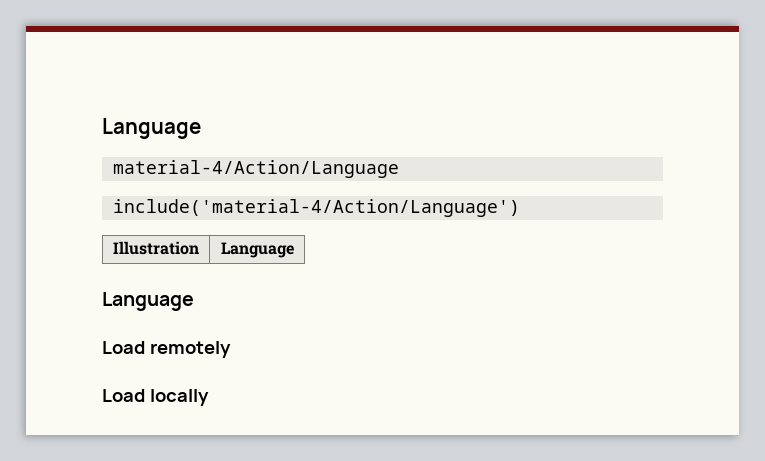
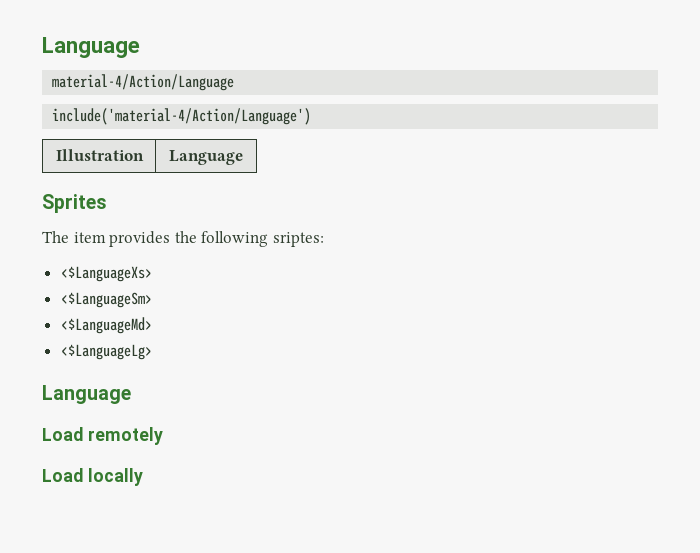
(294, 250) none -> [42,194,107,213] [42,231,324,247] [60,266,152,282] [60,292,152,308] [60,317,152,334] [60,344,152,360] // Sprites // The item provides the following sriptes: // <$LanguageXs> // <$LanguageSm> // <$LanguageMd> // <$LanguageLg>

